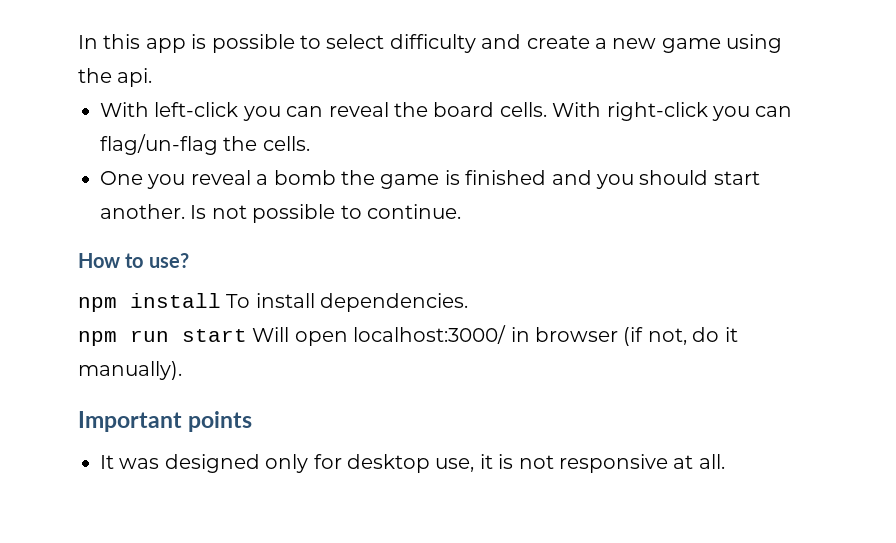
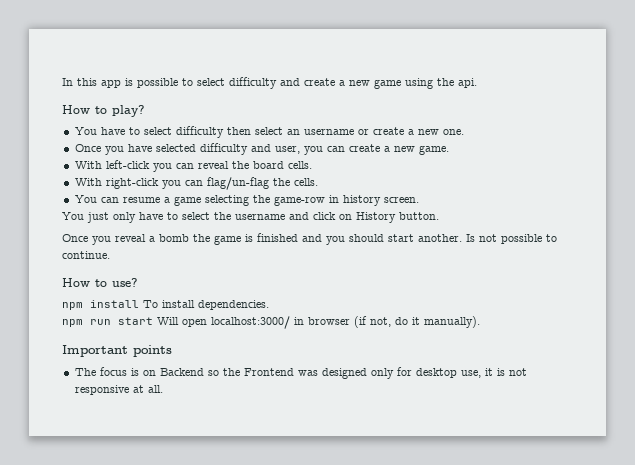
(153, 77) none -> [62,105,145,117] [74,126,464,138] [74,143,449,155] // How to play? // You have to select difficulty then select an username or create a new one. // Once you have selected difficulty and user, you can create a new game.
(547, 109) none -> (312, 165) //
[100,171,143,185] One -> [74,195,419,206] [62,212,439,223] [62,234,88,242] You can resume a game selecting the game-row in history screen. // You just only have to select the username and click on History button. // Once
[100,455,114,469] It -> [74,367,294,376] The focus is on Backend so the Frontend

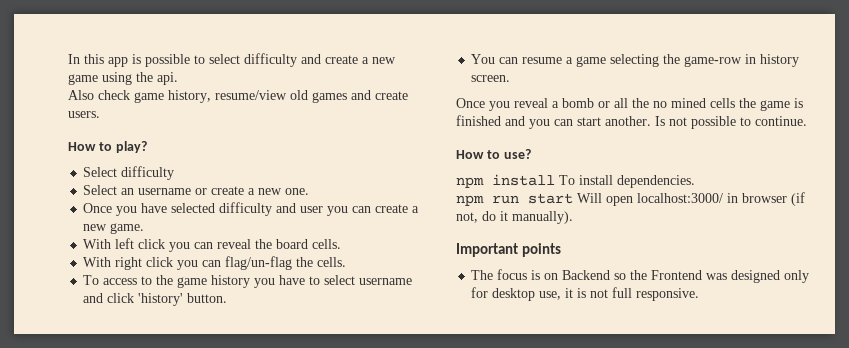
(477, 83) none -> [68,90,408,103] [68,111,100,118] // Also check game history, resume/view old games and create users.
[74,126,283,138] You have to select difficulty then select -> [83,166,175,180] [83,185,118,195] Select difficulty // Select
[274,146,300,154] user, -> [300,206,324,213] user
[105,160,150,169] left-click -> [115,238,166,249] left click
[105,178,159,189] right-click -> [115,257,174,270] right click
(318, 182) none -> [83,275,413,288] [83,293,228,306] // To access to the game history you have to select username and click 'history' button.
[62,212,439,223] // You just only have to select the username and click on History button. -> (511, 78) none
(189, 238) none -> [598,98,735,108] or all the no mined cells
[349,234,384,242] should -> [554,119,573,126] can
[74,385,163,395] responsive at all. -> [612,287,700,301] full responsive.

